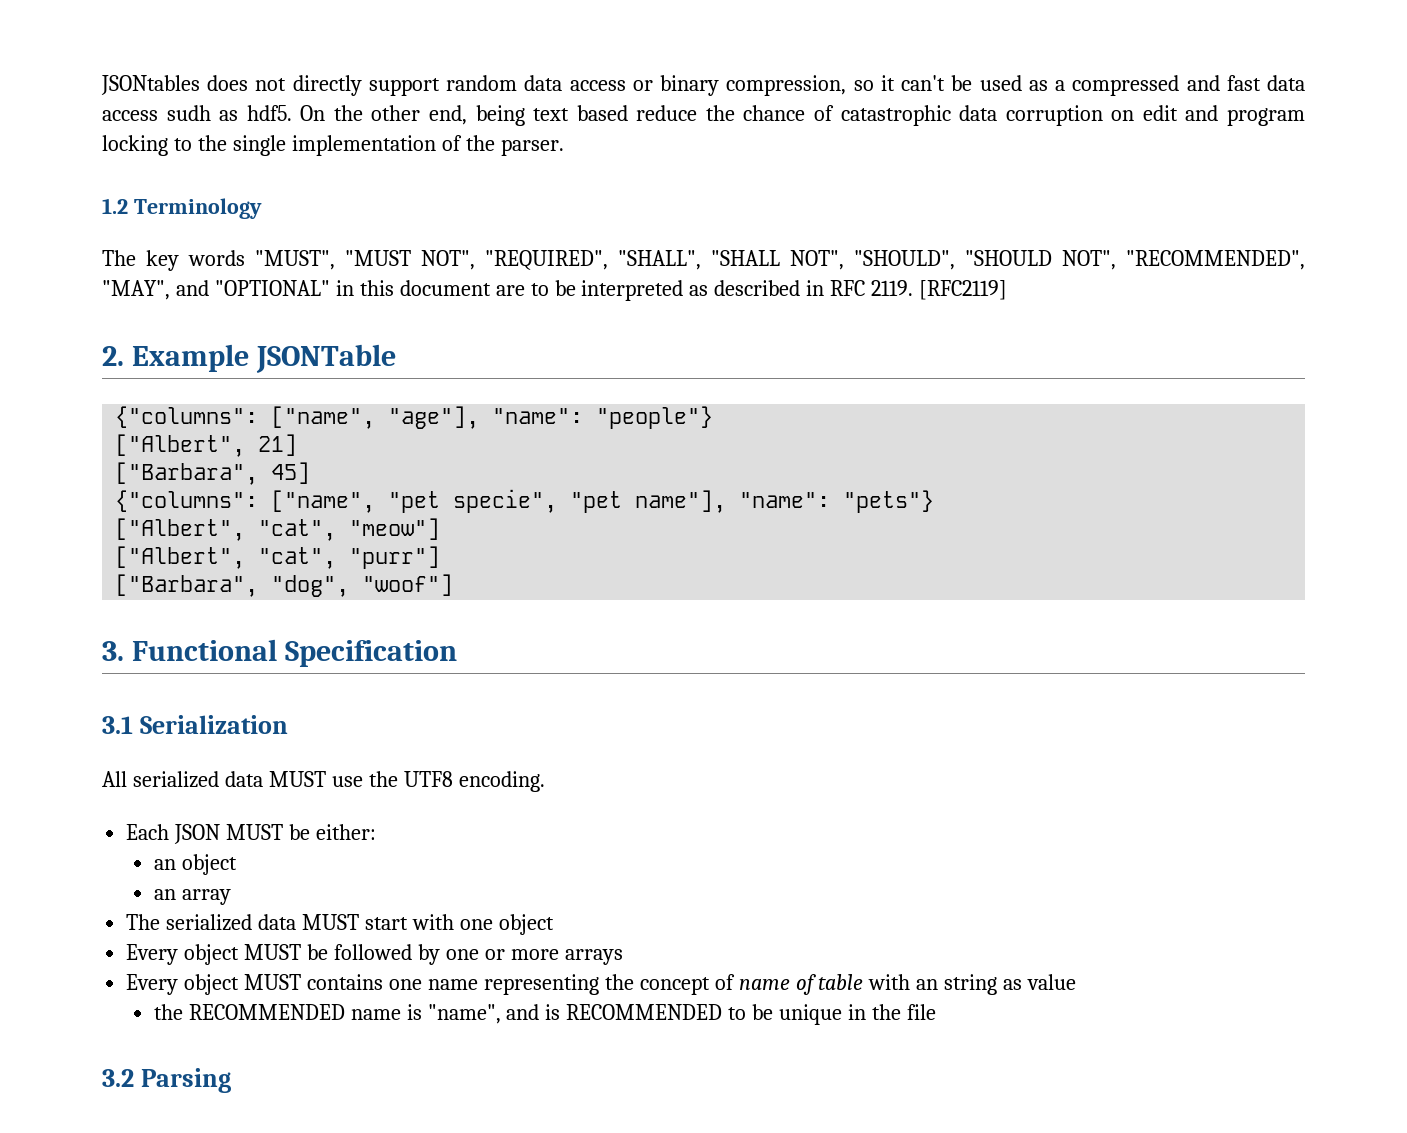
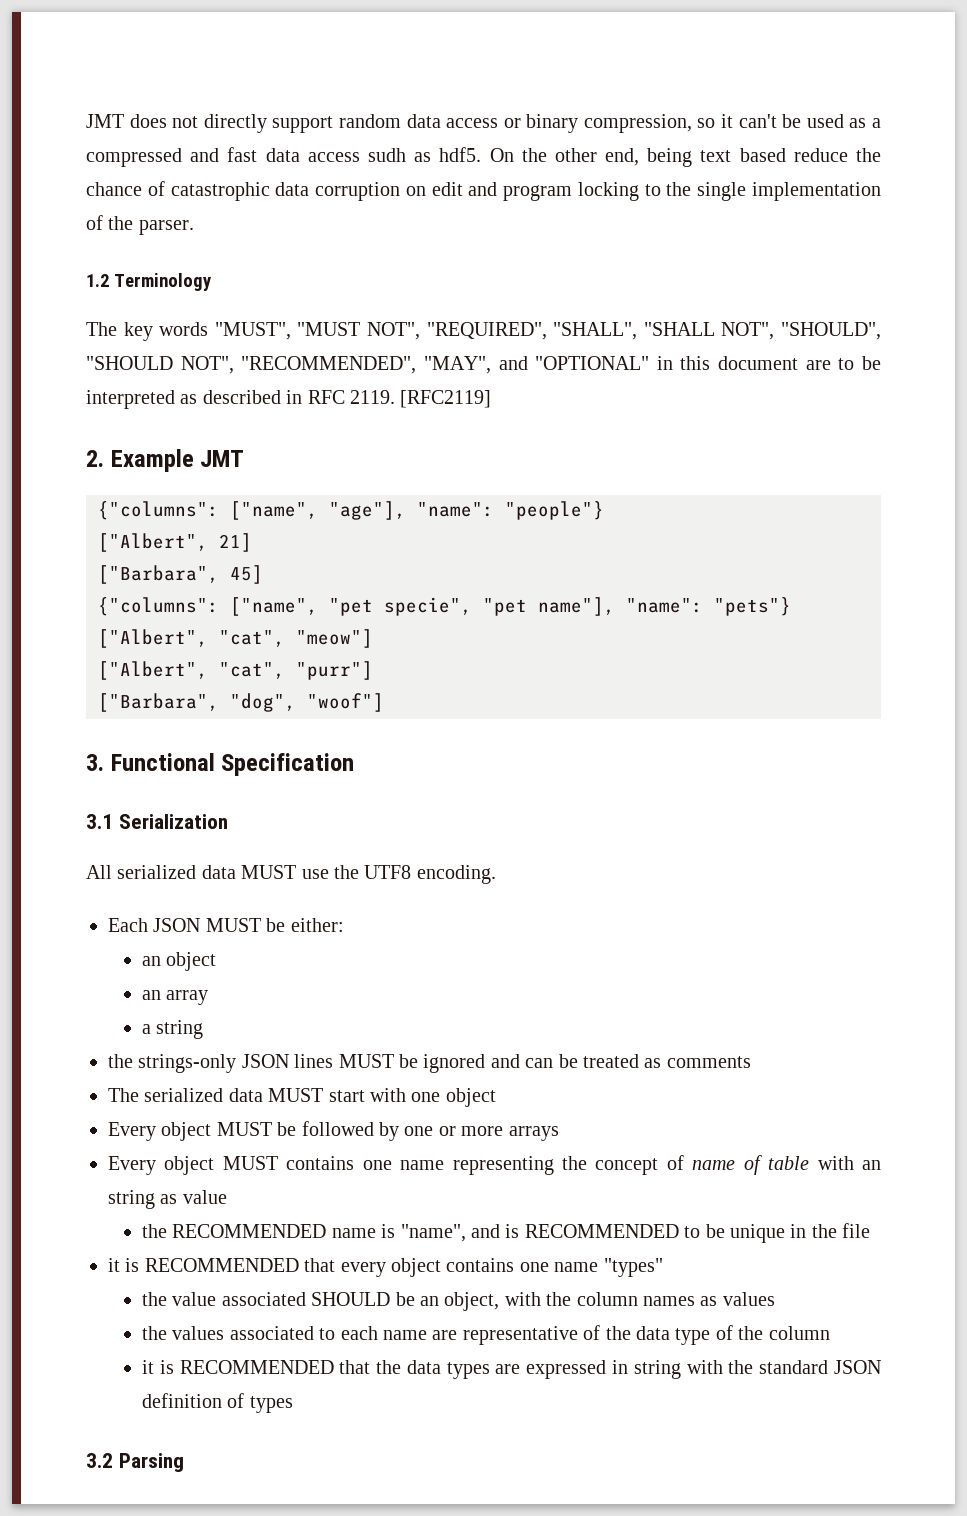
[101,75,200,95] JSONtables -> [86,114,124,128] JMT
[255,344,396,373] JSONTable -> [200,450,245,467] JMT
(231, 897) none -> [141,1020,204,1039] [108,1054,751,1073] // a string // the strings-only JSON lines MUST be ignored and can be treated as comments
(936, 1012) none -> [108,1258,663,1277] [141,1292,775,1311] [141,1325,830,1345] [141,1360,881,1379] [141,1393,293,1413] // it is RECOMMENDED that every object contains one name "types" // the value associated SHOULD be an object, with the column names as values // the values associated to each name are representative of the data type of the column // it is RECOMMENDED that the data types are expressed in string with the standard JSON definition of types

